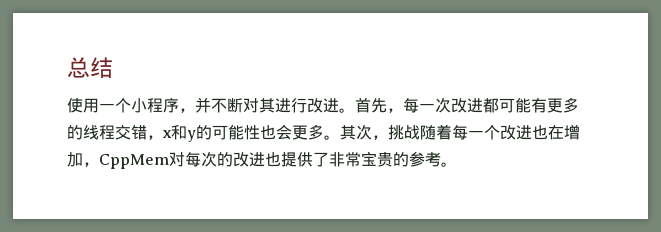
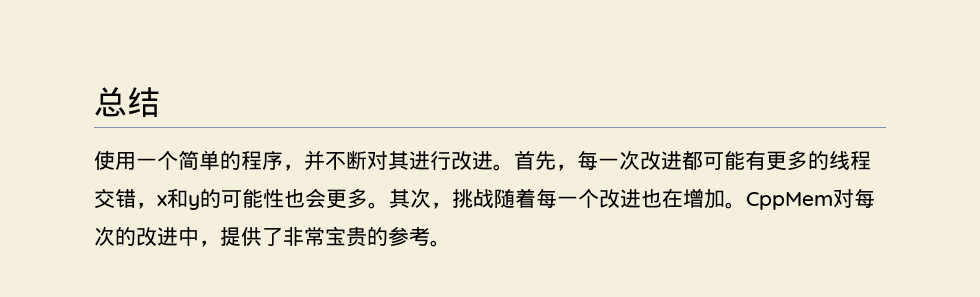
[131,98,147,113] 小 -> [178,150,241,171] 简单的
[83,162,99,167] ， -> [725,202,746,209] 。
[265,152,281,167] 也 -> [178,226,220,247] 中，

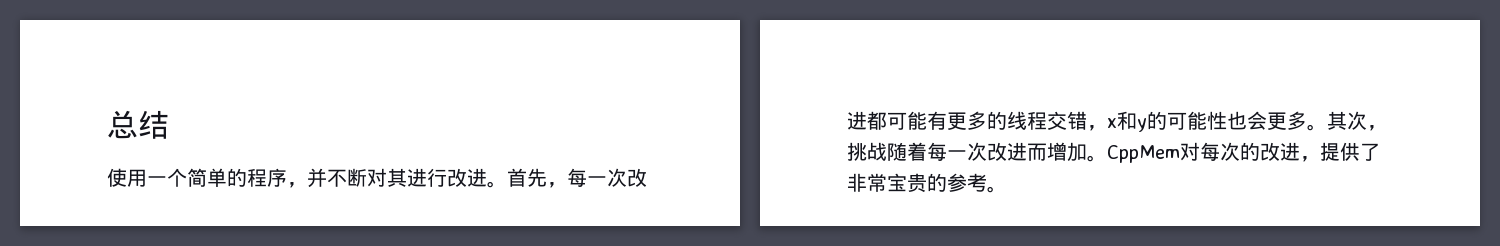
[578,188,683,208] 个改进也在 -> [967,142,1047,161] 次改进而
[178,226,199,247] 中 -> (1300, 151) none

